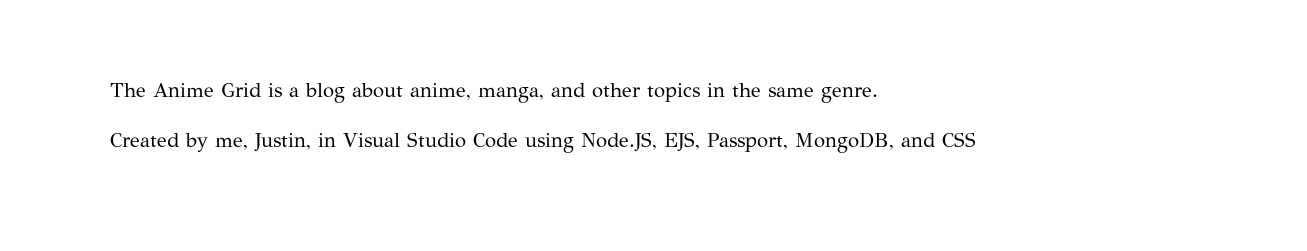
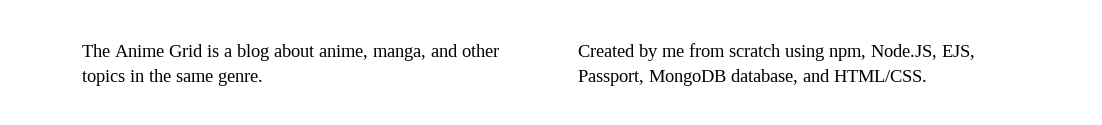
[215,132,976,153] me, Justin, in Visual Studio Code using Node.JS, EJS, Passport, MongoDB, and CSS -> [662,43,975,61] [578,69,927,86] me from scratch using npm, Node.JS, EJS, Passport, MongoDB database, and HTML/CSS.

